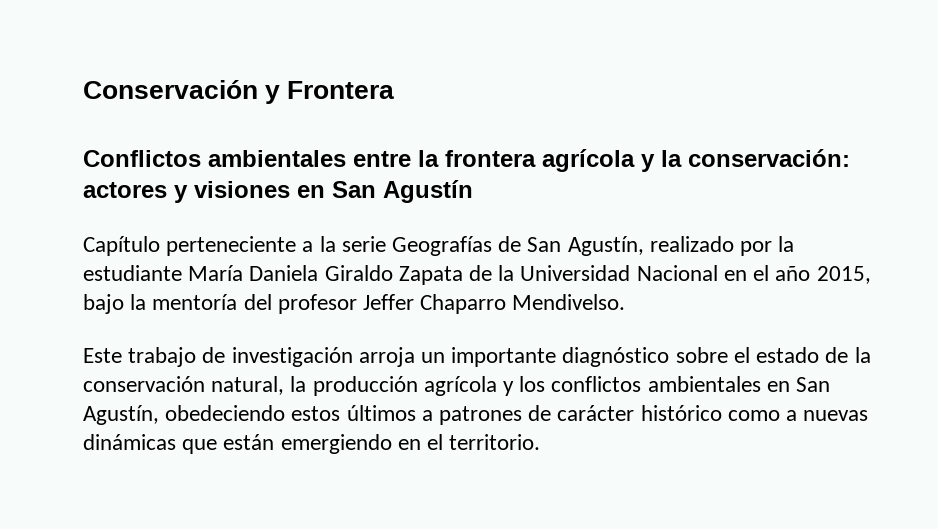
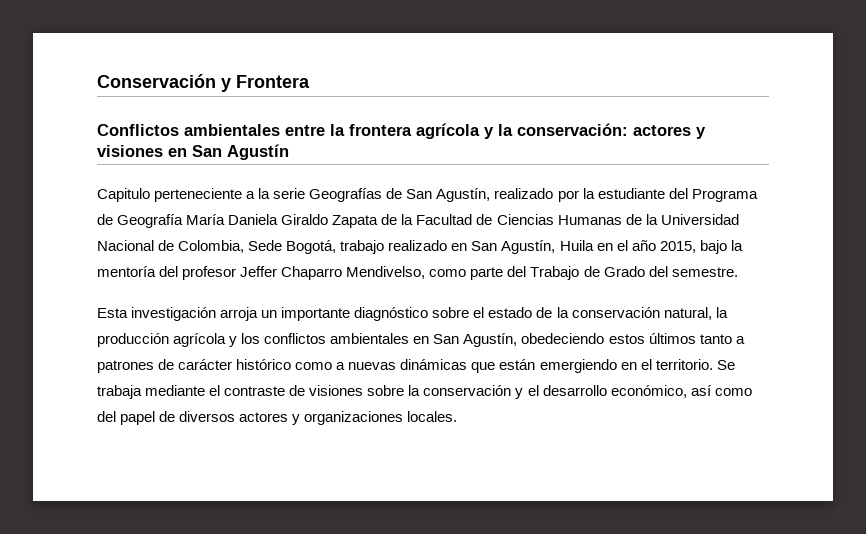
[83,236,160,256] Capítulo -> [97,188,150,202] Capitulo
(182, 273) none -> [668,188,758,202] [97,214,184,228] del Programa de Geografía
[520,265,718,281] Universidad Nacional -> [416,214,739,225] [97,240,594,254] Facultad de Ciencias Humanas de la Universidad Nacional de Colombia, Sede Bogotá, trabajo realizado en San Agustín, Huila
[512,294,626,310] [83,347,226,367] Mendivelso. // Este trabajo de -> [346,266,738,280] [97,308,128,318] Mendivelso, como parte del Trabajo de Grado del semestre. // Esta
(416, 413) none -> [699,334,732,344] tanto
(541, 442) none -> [716,360,735,370] [97,385,752,399] [97,411,458,425] Se trabaja mediante el contraste de visiones sobre la conservación y el desarrollo económico, así como del papel de diversos actores y organizaciones locales.

